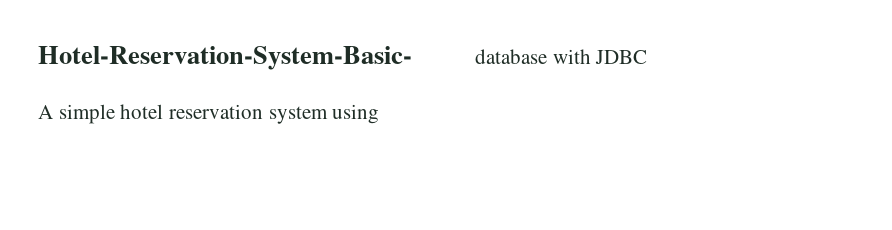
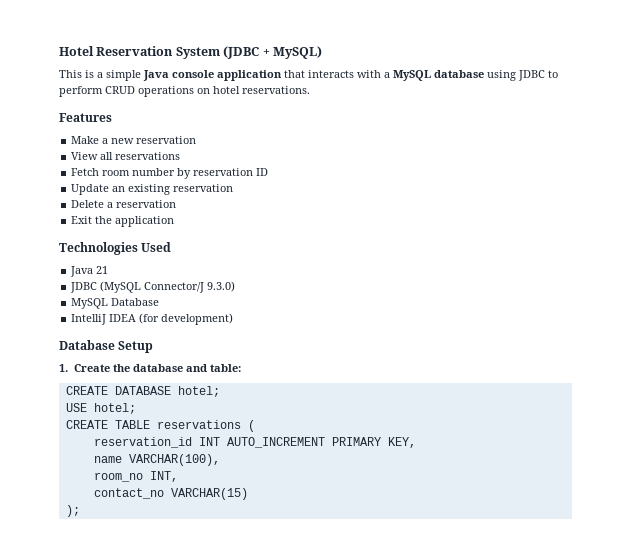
[38,46,412,70] [38,104,380,124] [475,49,648,64] Hotel-Reservation-System-Basic- // A simple hotel reservation system using database with JDBC -> [59,46,322,59] [59,70,558,81] [59,86,310,97] [59,113,112,122] [71,136,197,144] [71,152,181,160] [71,168,269,179] [71,184,234,195] [71,200,177,208] [71,216,175,227] [59,242,172,255] [70,266,109,277] [70,281,236,293] [71,298,160,309] [71,313,234,325] [59,340,154,353] [59,364,241,372] [65,386,220,397] [65,403,136,414] [65,420,255,432] [93,437,416,448] [93,454,220,466] [93,471,178,482] [93,488,248,500] [65,505,80,517] Hotel Reservation System (JDBC + MySQL) // This is a simple Java console application that interacts with a MySQL database using JDBC to perform CRUD operations on hotel reservations. // Features // Make a new reservation // View all reservations // Fetch room number by reservation ID // Update an existing reservation // Delete a reservation // Exit the application // Technologies Used // Java 21 // JDBC (MySQL Connector/J 9.3.0) // MySQL Database // IntelliJ IDEA (for development) // Database Setup // 1. Create the database and table: // CREATE DATABASE hotel; // USE hotel; // CREATE TABLE reservations ( // reservation_id INT AUTO_INCREMENT PRIMARY KEY, // name VARCHAR(100), // room_no INT, // contact_no VARCHAR(15) // );

